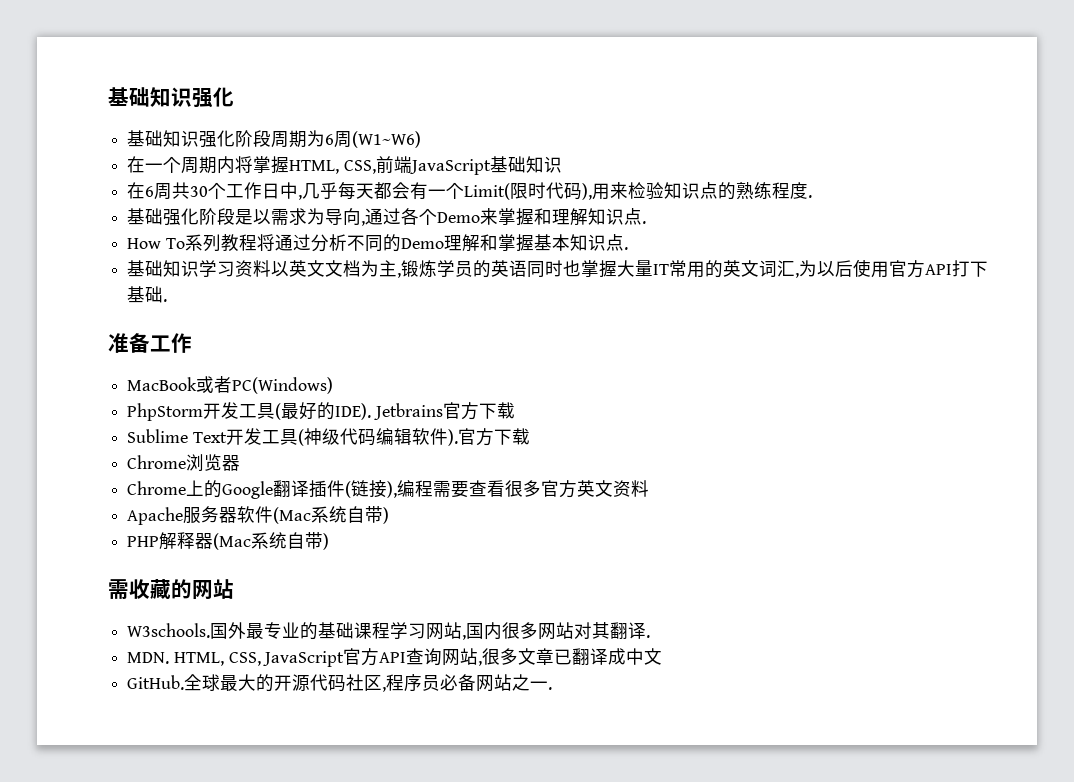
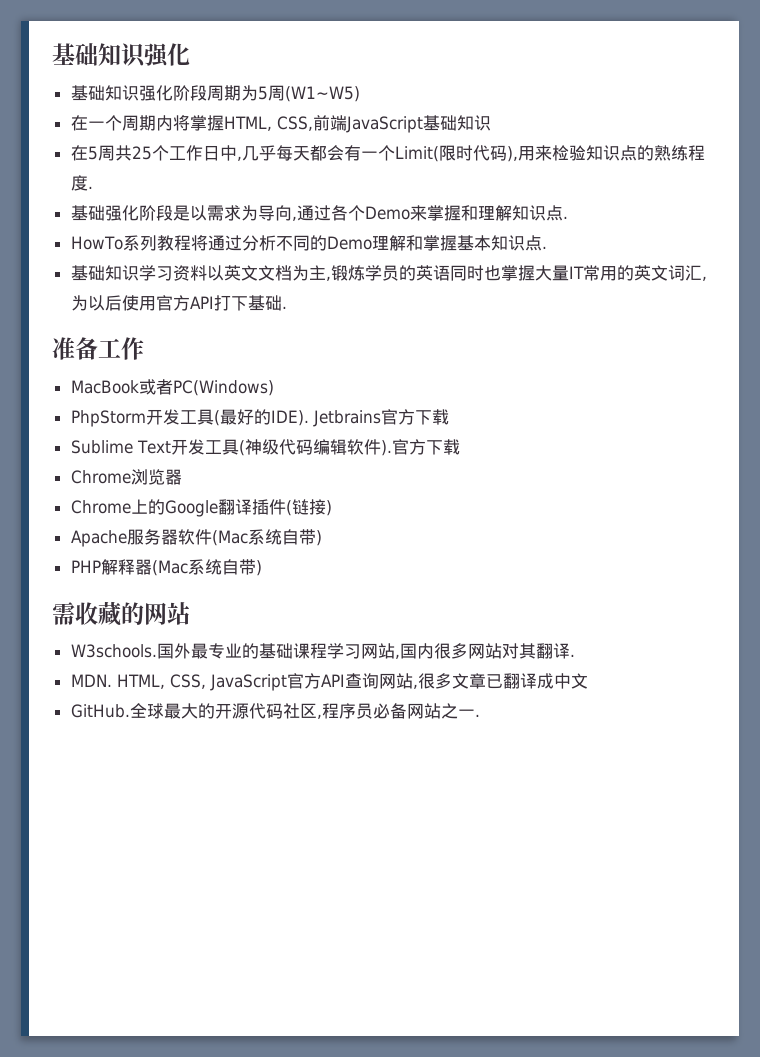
[325,131,422,148] 6周(W1~W6) -> [257,85,360,102] 5周(W1~W5)
[145,182,209,200] 6周共30 -> [87,145,152,161] 5周共25
[127,238,185,249] How To -> [70,236,123,250] HowTo
[387,480,650,498] ),编程需要查看很多官方英文资料 -> [325,500,332,516] )

